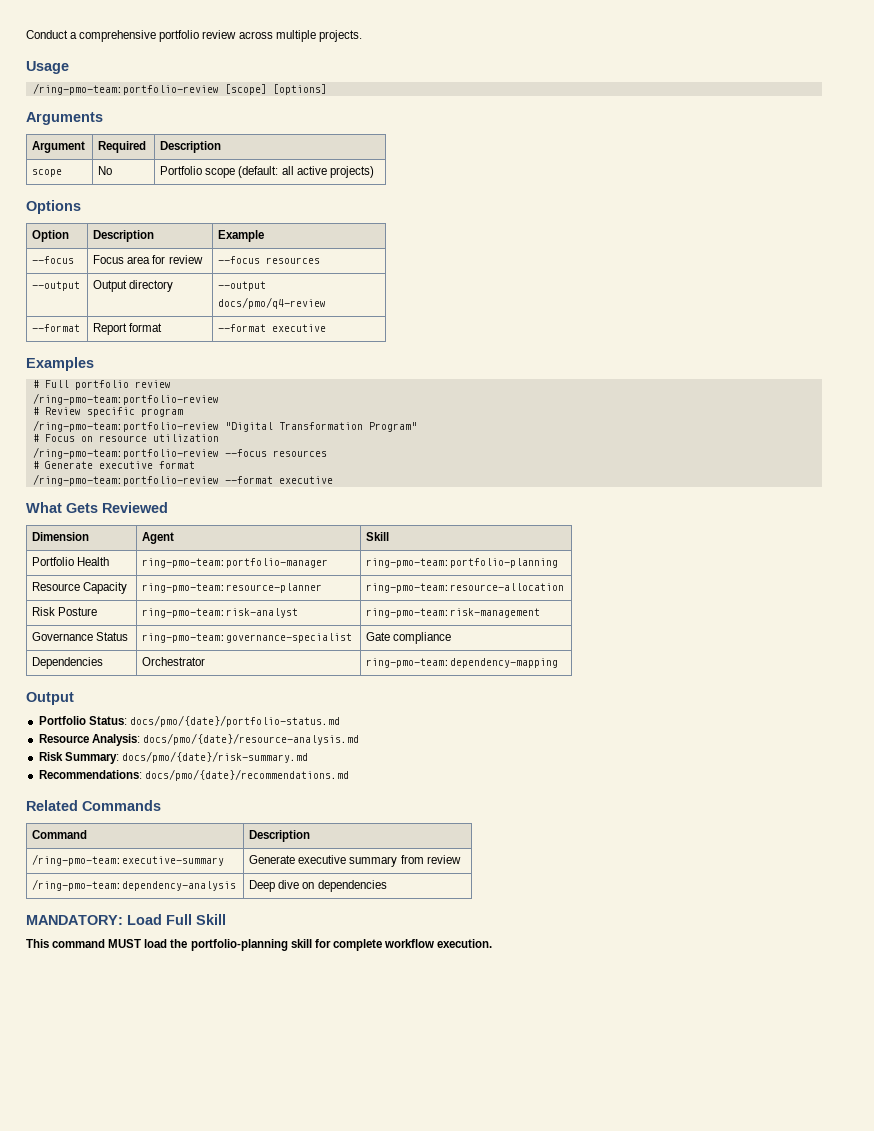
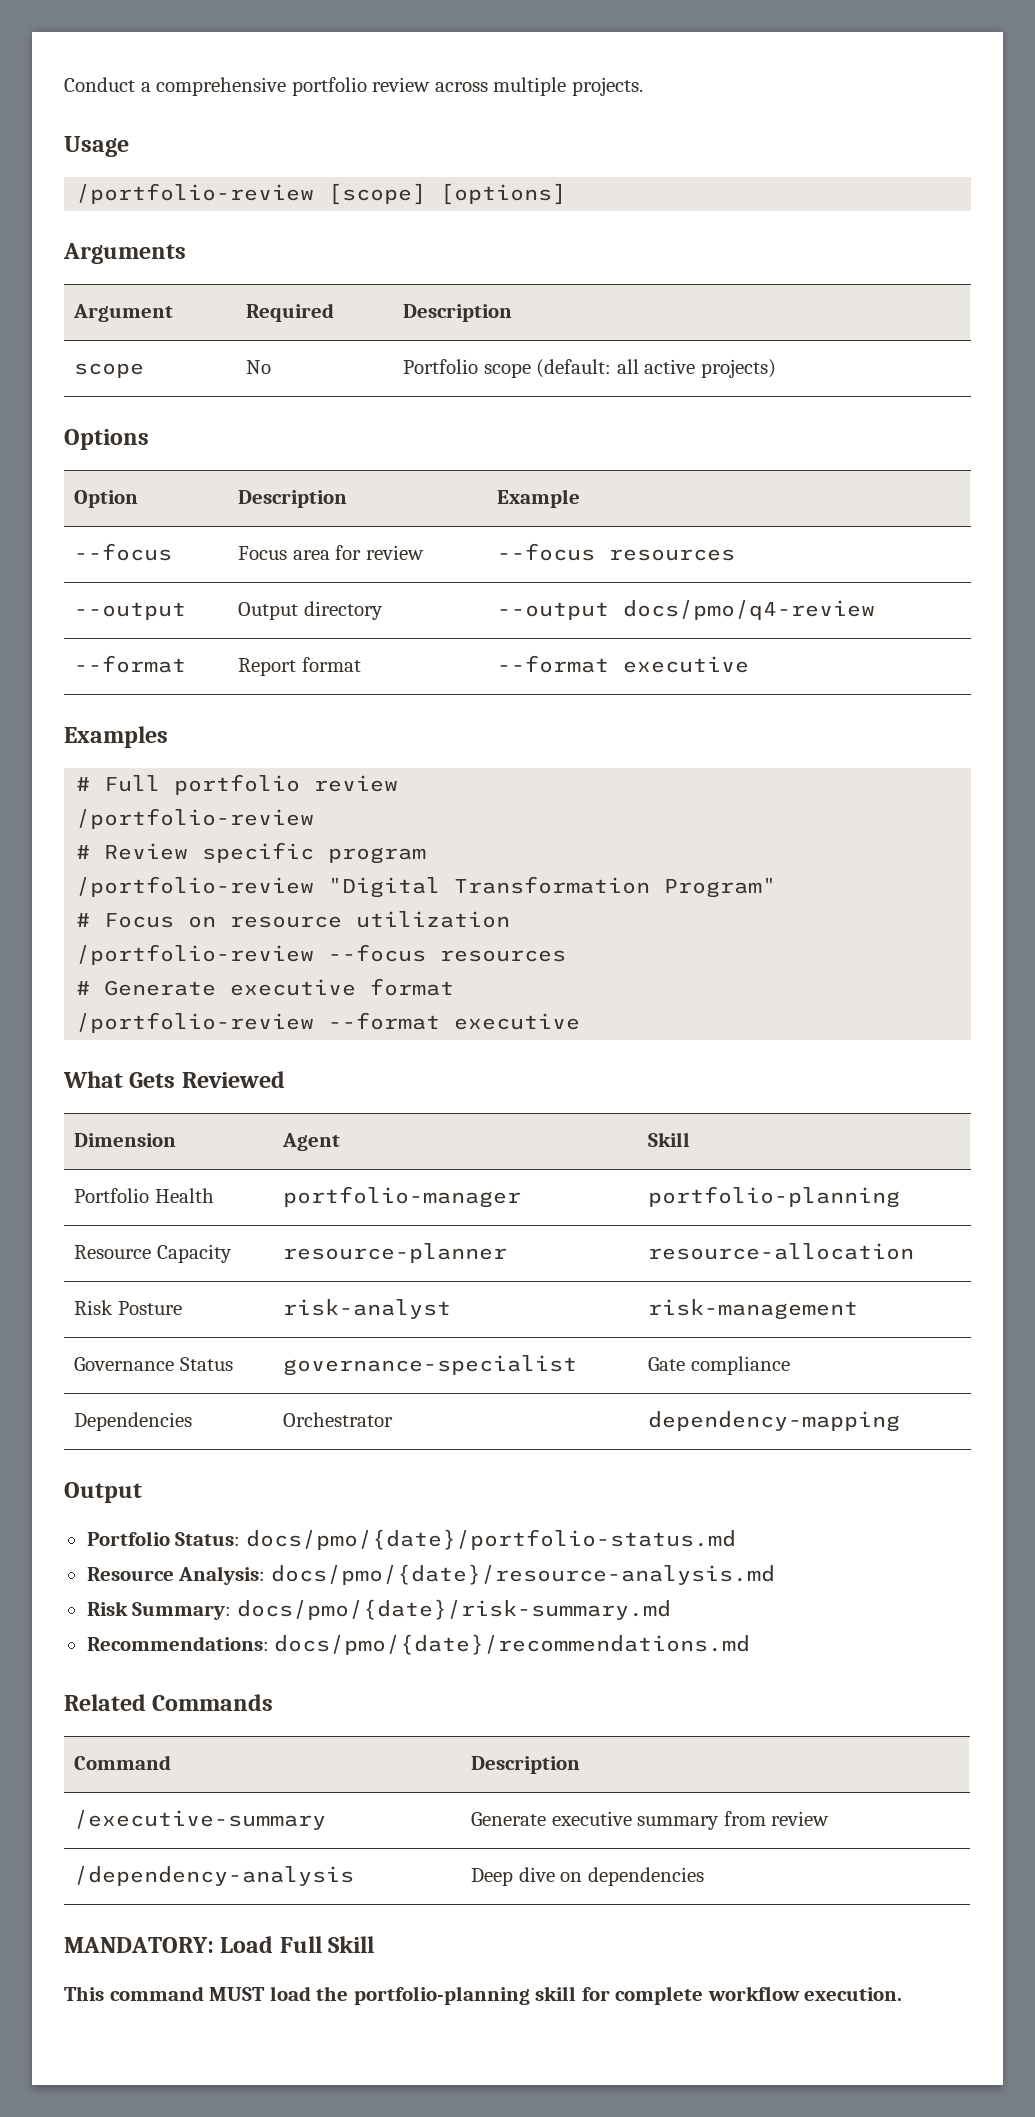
[32,83,219,95] /ring-pmo-team:portfolio-review -> [76,183,315,204] /portfolio-review
[32,393,219,405] /ring-pmo-team:portfolio-review -> [76,808,315,829] /portfolio-review
[32,420,219,432] /ring-pmo-team:portfolio-review -> [76,876,315,897] /portfolio-review
[32,447,219,459] /ring-pmo-team:portfolio-review -> [76,944,315,965] /portfolio-review
[32,474,219,486] /ring-pmo-team:portfolio-review -> [76,1012,315,1033] /portfolio-review
[142,558,329,568] [366,558,559,568] ring-pmo-team:portfolio-manager | ring-pmo-team:portfolio-planning -> [283,1186,522,1208] [648,1186,901,1208] portfolio-manager | portfolio-planning
[142,583,323,593] [366,583,565,593] ring-pmo-team:resource-planner | ring-pmo-team:resource-allocation -> [283,1243,508,1263] [648,1243,915,1260] resource-planner | resource-allocation
[142,608,299,618] [366,608,541,618] ring-pmo-team:risk-analyst | ring-pmo-team:risk-management -> [283,1299,452,1319] [648,1299,859,1320] risk-analyst | risk-management
[142,633,353,643] ring-pmo-team:governance-specialist -> [283,1355,578,1376] governance-specialist
[366,658,559,668] ring-pmo-team:dependency-mapping -> [648,1411,901,1432] dependency-mapping
[32,854,225,866] /ring-pmo-team:executive-summary -> [74,1810,327,1830] /executive-summary
[32,879,237,891] /ring-pmo-team:dependency-analysis -> [74,1866,355,1886] /dependency-analysis

